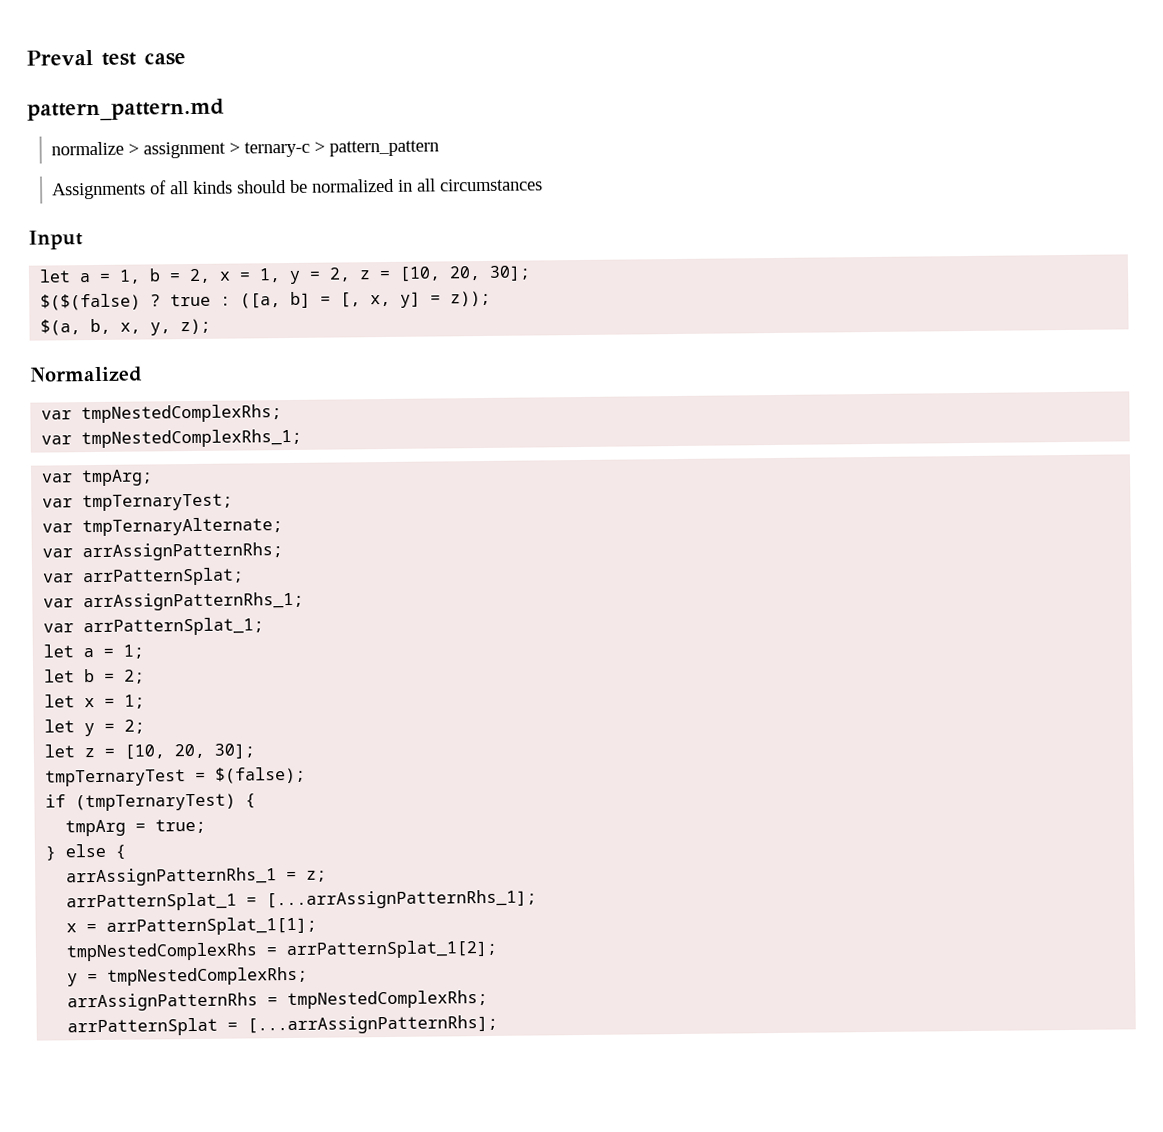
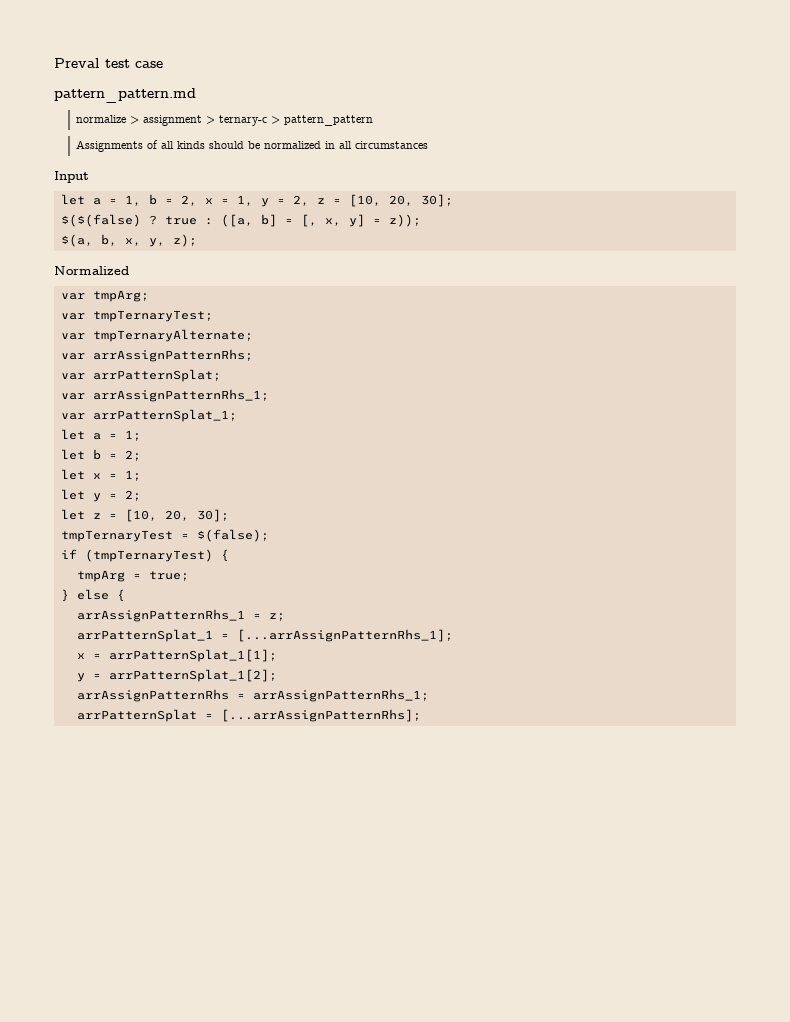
[41,404,283,424] [41,428,303,449] // var tmpNestedComplexRhs; // var tmpNestedComplexRhs_1; -> (129, 270) none
[66,942,259,962] tmpNestedComplexRhs -> [76,673,85,682] y
[67,966,309,987] // y = tmpNestedComplexRhs; -> (277, 675) none
[287,989,489,1010] tmpNestedComplexRhs; -> [252,689,429,702] arrAssignPatternRhs_1;

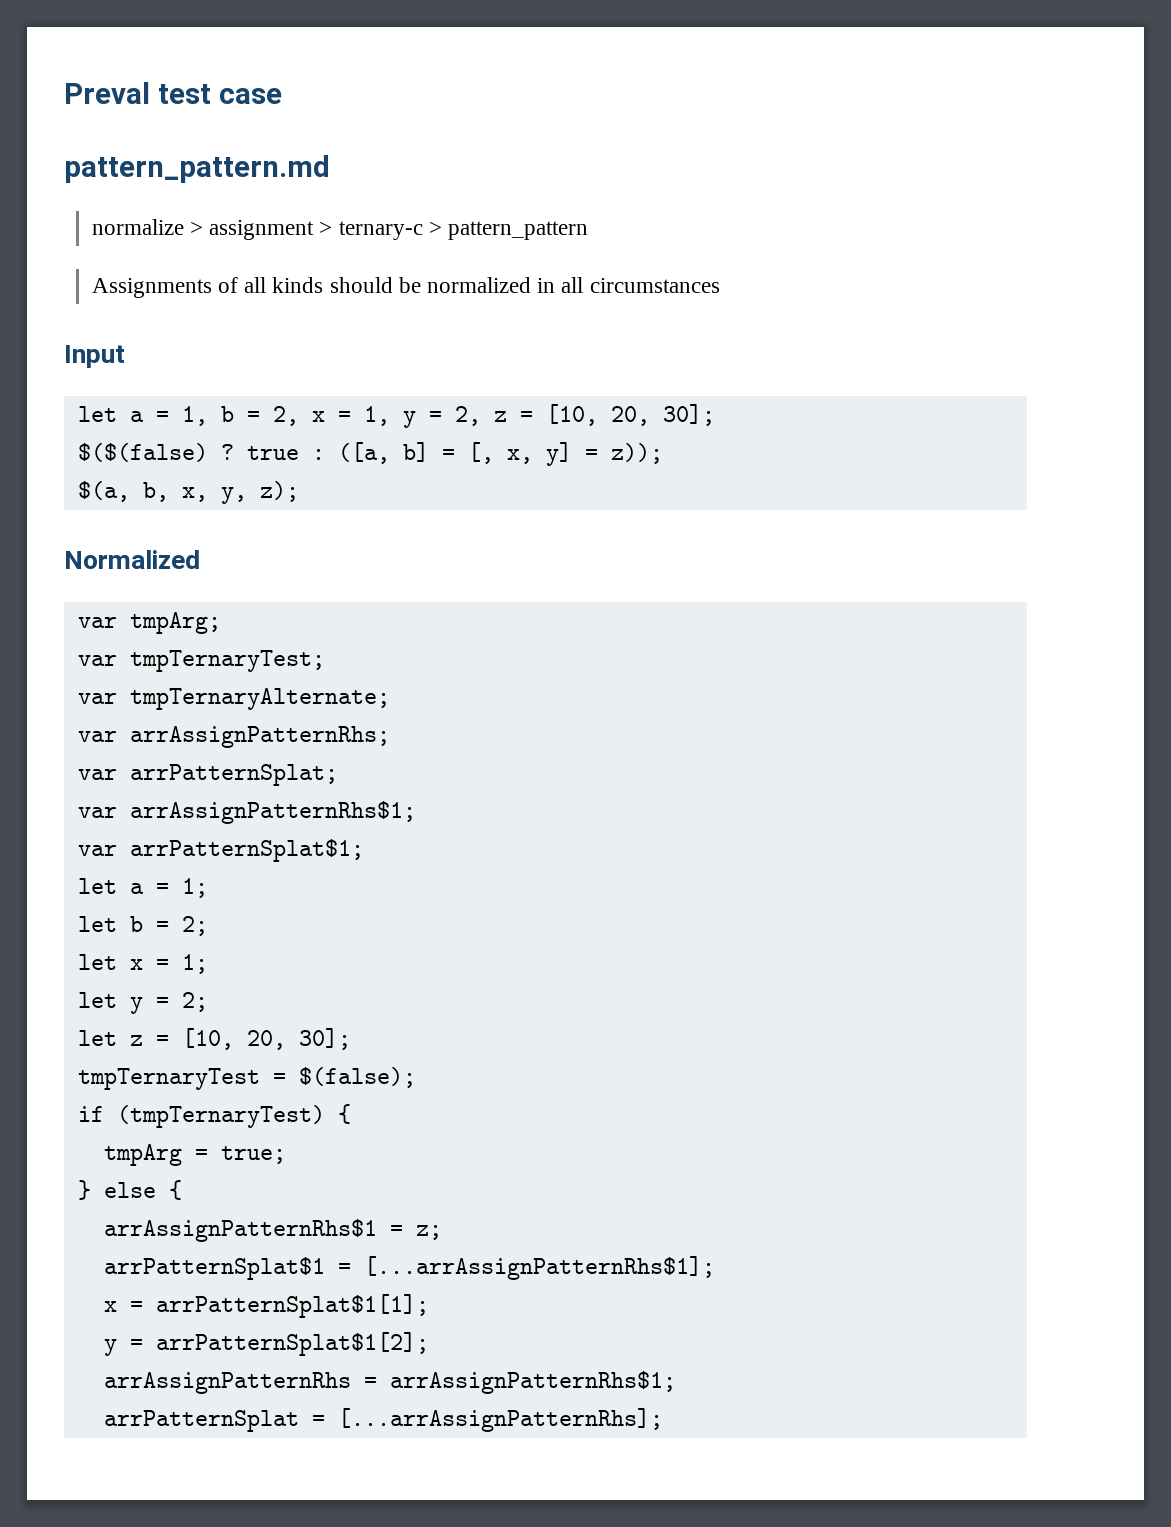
[92,389,269,402] [60,409,237,422] arrAssignPatternRhs_1; // var arrPatternSplat_1; -> [129,801,416,824] [77,839,364,862] arrAssignPatternRhs$1; // var arrPatternSplat$1;
[76,609,245,622] arrAssignPatternRhs_1 -> [103,1219,377,1242] arrAssignPatternRhs$1
[76,629,453,642] [76,649,277,662] [76,669,277,682] arrPatternSplat_1 = [...arrAssignPatternRhs_1]; // x = arrPatternSplat_1[1]; // y = arrPatternSplat_1[2]; -> [103,1256,715,1280] [103,1294,429,1318] [103,1332,429,1356] arrPatternSplat$1 = [...arrAssignPatternRhs$1]; // x = arrPatternSplat$1[1]; // y = arrPatternSplat$1[2];
[252,689,429,702] arrAssignPatternRhs_1; -> [389,1371,676,1394] arrAssignPatternRhs$1;

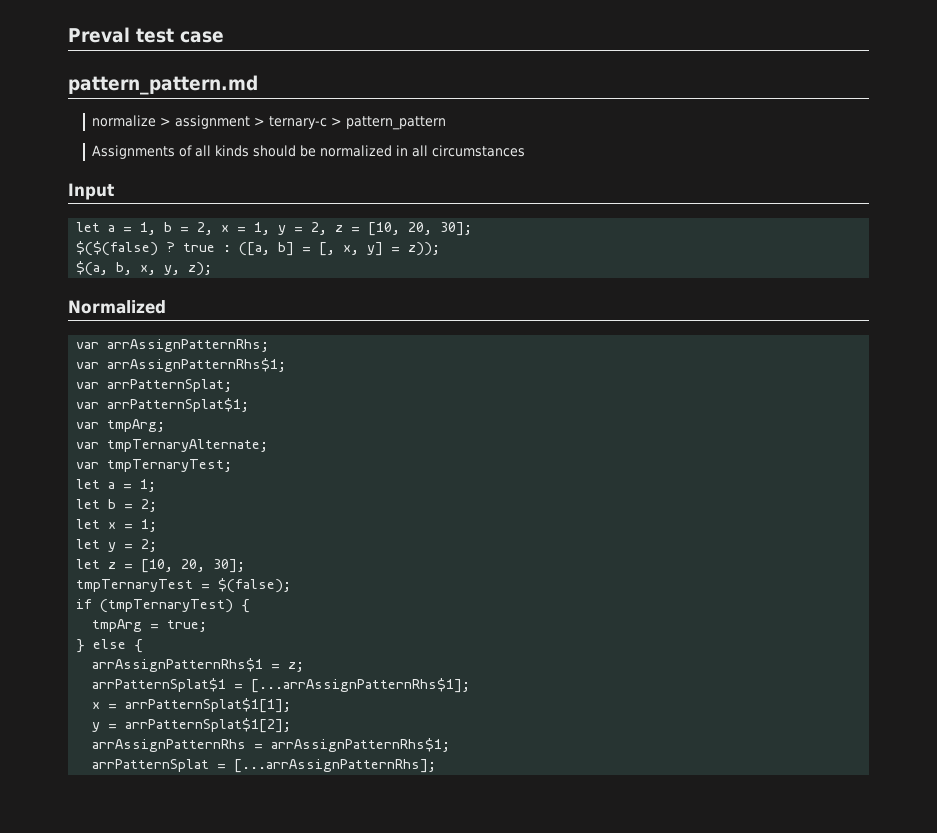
[129,612,221,634] [77,650,325,672] [77,688,390,710] [77,726,390,748] [77,764,338,786] [77,801,416,824] [77,839,364,862] tmpArg; // var tmpTernaryTest; // var tmpTernaryAlternate; // var arrAssignPatternRhs; // var arrPatternSplat; // var arrAssignPatternRhs$1; // var arrPatternSplat$1; -> [107,339,270,352] [76,358,287,372] [76,379,233,392] [76,398,250,412] [76,419,166,432] [76,439,269,452] [76,459,233,472] arrAssignPatternRhs; // var arrAssignPatternRhs$1; // var arrPatternSplat; // var arrPatternSplat$1; // var tmpArg; // var tmpTernaryAlternate; // var tmpTernaryTest;

